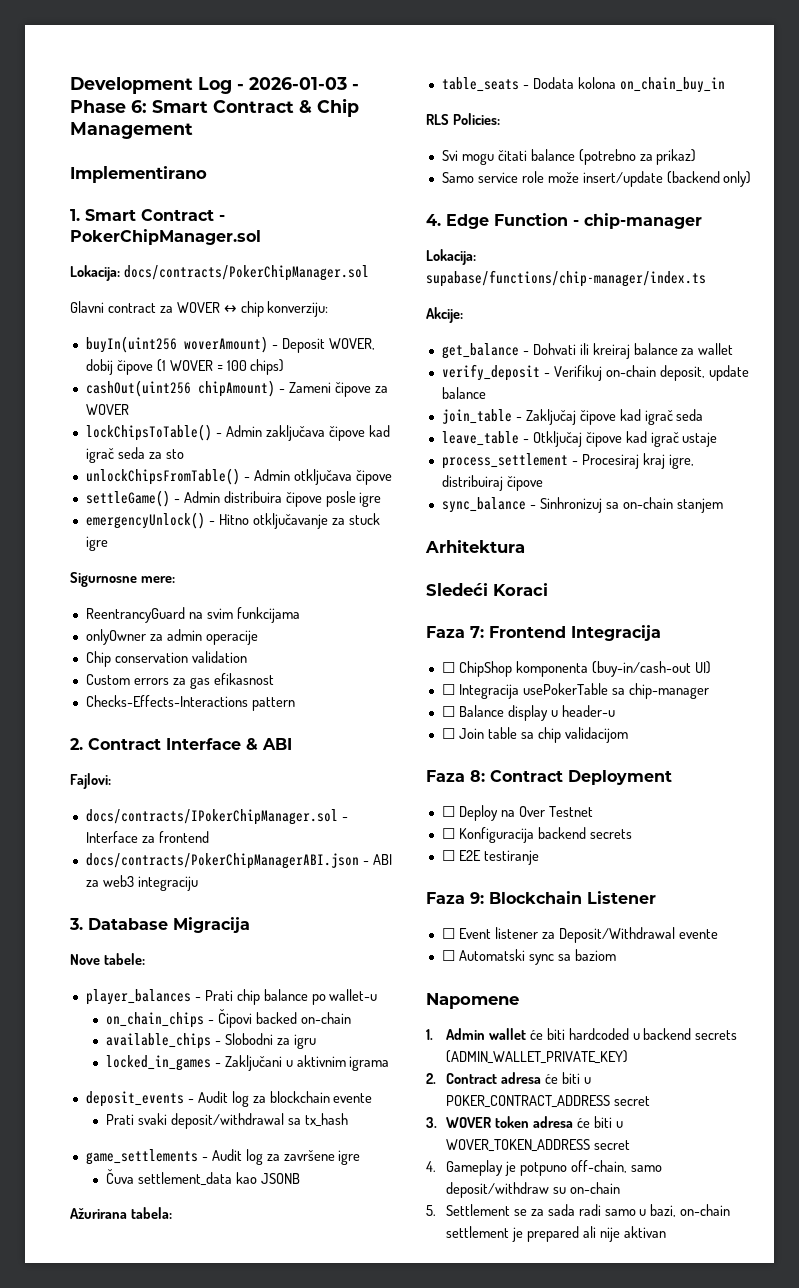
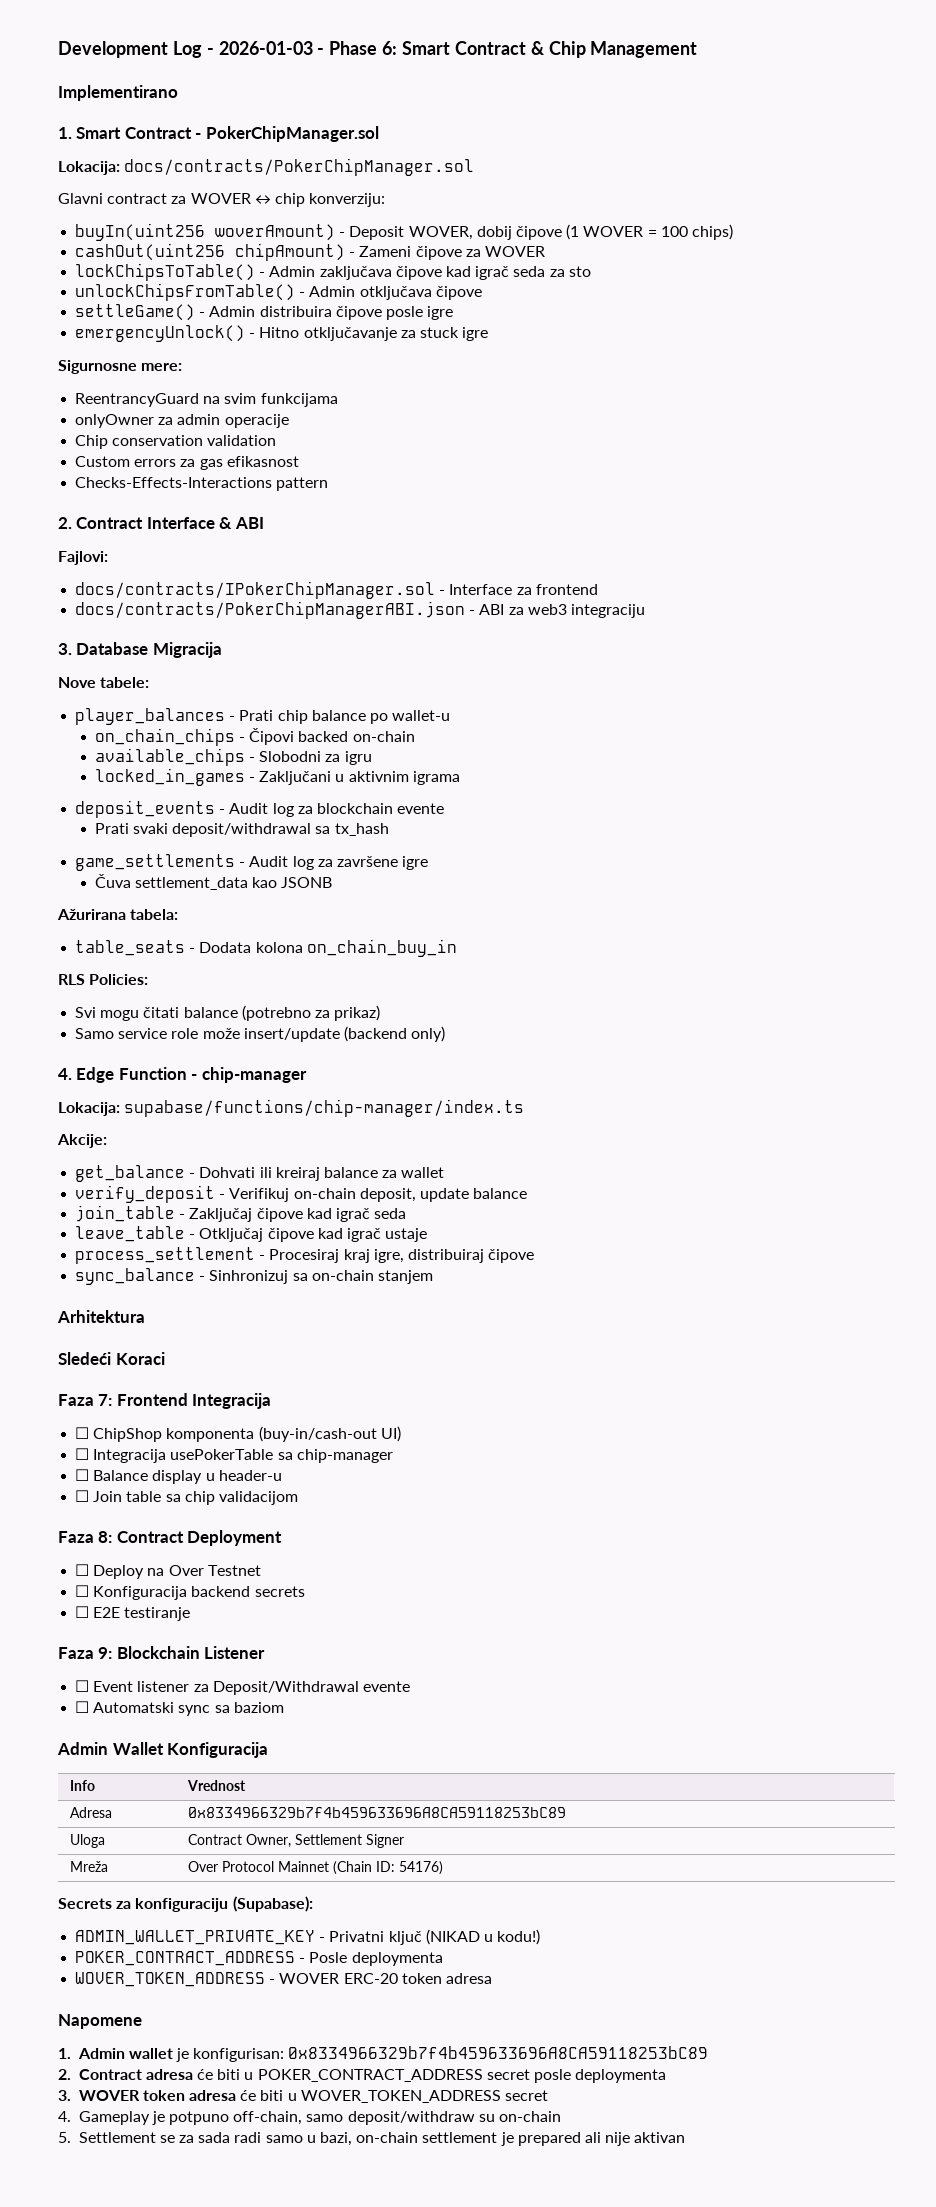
[426,993,519,1009] [426,1028,738,1040] [445,1050,628,1064] Napomene // 1. Admin wallet će biti hardcoded u backend secrets (ADMIN_WALLET_PRIVATE_KEY) -> [57,1742,269,1758] [69,1780,95,1791] [186,1780,246,1791] [69,1807,112,1818] [187,1807,566,1818] [69,1834,105,1848] [187,1834,404,1848] [69,1861,108,1872] [187,1861,443,1875] [58,1896,313,1912] [75,1929,541,1945] [75,1951,443,1966] [75,1972,492,1987] [58,2014,142,2029] [58,2046,709,2062] Admin Wallet Konfiguracija // Info | Vrednost // Adresa | 0x8334966329b7f4b459633696A8CA59118253bC89 // Uloga | Contract Owner, Settlement Signer // Mreža | Over Protocol Mainnet (Chain ID: 54176) // Secrets za konfiguraciju (Supabase): // ADMIN_WALLET_PRIVATE_KEY - Privatni ključ (NIKAD u kodu!) // POKER_CONTRACT_ADDRESS - Posle deploymenta // WOVER_TOKEN_ADDRESS - WOVER ERC-20 token adresa // Napomene // 1. Admin wallet je konfigurisan: 0x8334966329b7f4b459633696A8CA59118253bC89
(650, 1101) none -> [534,2069,667,2083] posle deploymenta

